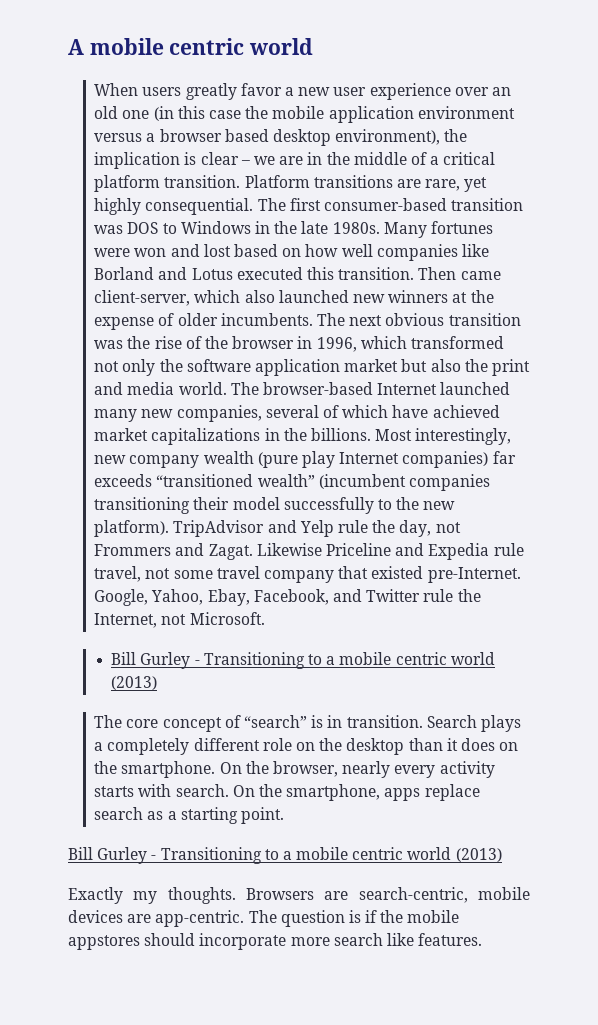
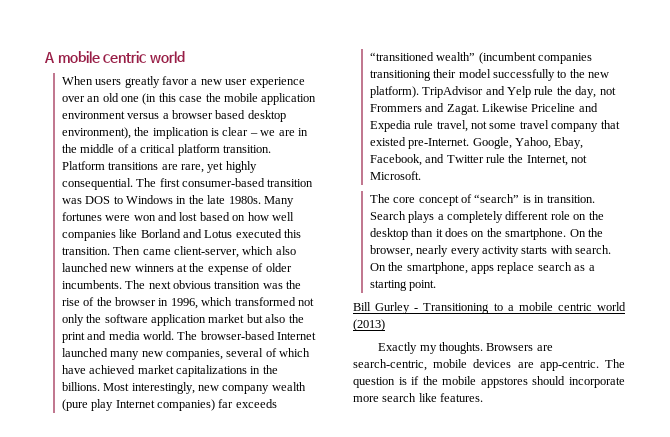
[111,652,495,669] [111,676,158,690] // Bill Gurley - Transitioning to a mobile centric world (2013) -> (421, 175) none

